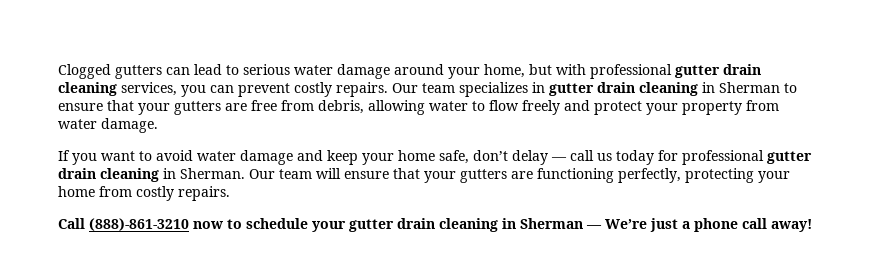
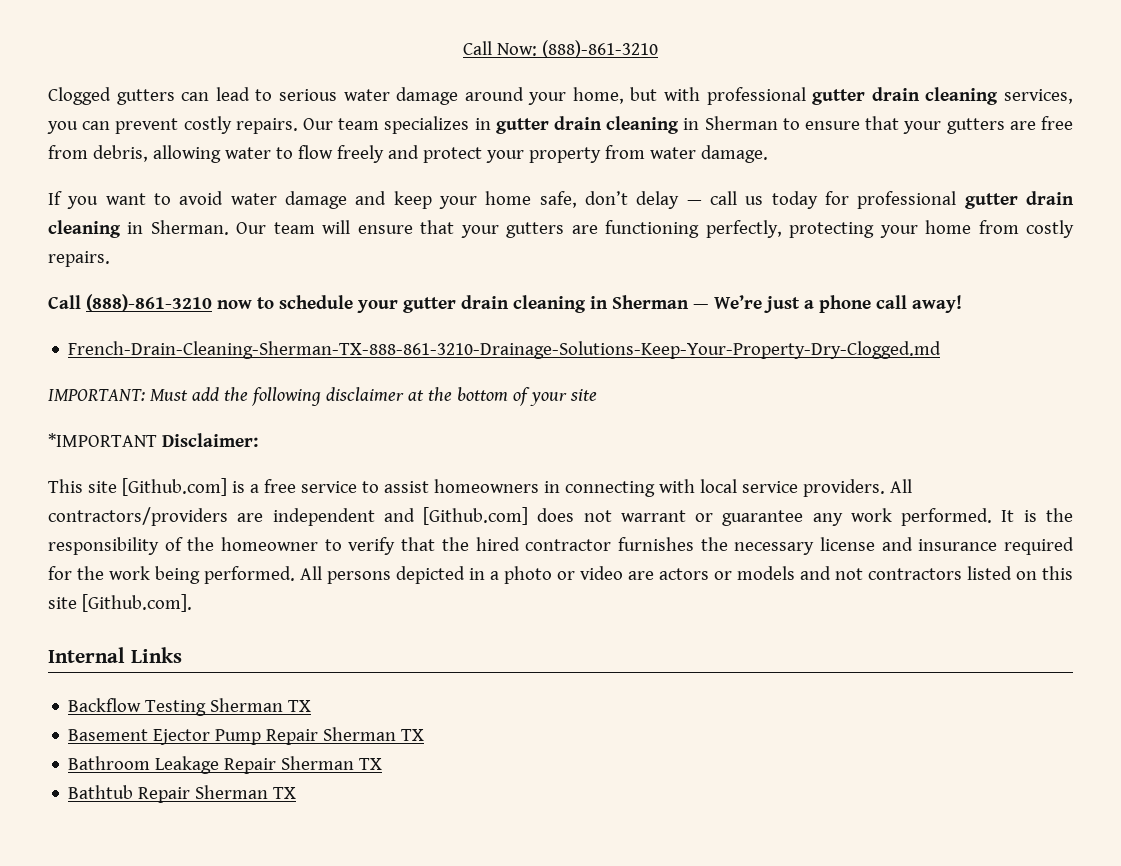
(58, 71) none -> [463,40,658,58] Call Now: (888)-861-3210 //
(812, 225) none -> [68,341,942,359] [48,387,597,406] [48,433,258,447] [48,478,912,497] [48,507,1073,526] [48,537,1074,555] [48,566,1073,584] [48,594,192,612] [48,647,182,663] [68,698,312,716] [68,727,425,745] [68,756,383,774] [68,785,297,803] // French-Drain-Cleaning-Sherman-TX-888-861-3210-Drainage-Solutions-Keep-Your-Property-Dry-Clogged.md // IMPORTANT: Must add the following disclaimer at the bottom of your site // *IMPORTANT Disclaimer: // This site [Github.com] is a free service to assist homeowners in connecting with local service providers. All contractors/providers are independent and [Github.com] does not warrant or guarantee any work performed. It is the responsibility of the homeowner to verify that the hired contractor furnishes the necessary license and insurance required for the work being performed. All persons depicted in a photo or video are actors or models and not contractors listed on this site [Github.com]. // Internal Links // Backflow Testing Sherman TX // Basement Ejector Pump Repair Sherman TX // Bathroom Leakage Repair Sherman TX // Bathtub Repair Sherman TX

